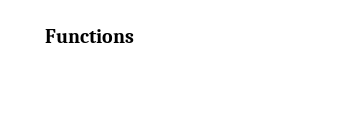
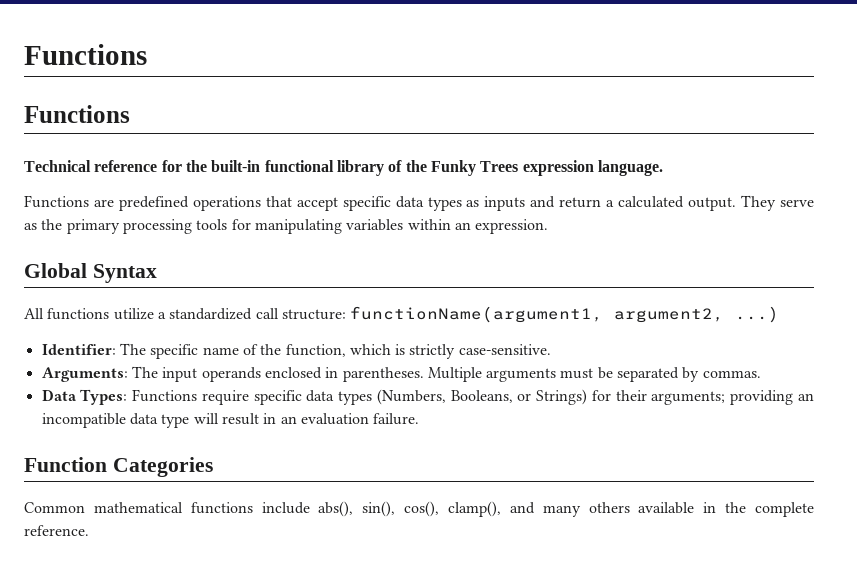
[45,29,134,43] Functions -> [24,44,147,65] [24,105,130,123] [24,160,663,176] [24,195,815,211] [24,219,549,234] [24,263,157,283] [24,306,780,323] [41,343,551,359] [41,366,761,382] [41,389,814,405] [41,413,420,428] [24,457,213,477] [24,501,814,517] [24,525,89,536] Functions // Functions // Technical reference for the built-in functional library of the Funky Trees expression language. // Functions are predefined operations that accept specific data types as inputs and return a calculated output. They serve as the primary processing tools for manipulating variables within an expression. // Global Syntax // All functions utilize a standardized call structure: functionName(argument1, argument2, ...) // Identifier: The specific name of the function, which is strictly case-sensitive. // Arguments: The input operands enclosed in parentheses. Multiple arguments must be separated by commas. // Data Types: Functions require specific data types (Numbers, Booleans, or Strings) for their arguments; providing an incompatible data type will result in an evaluation failure. // Function Categories // Common mathematical functions include abs(), sin(), cos(), clamp(), and many others available in the complete reference.

